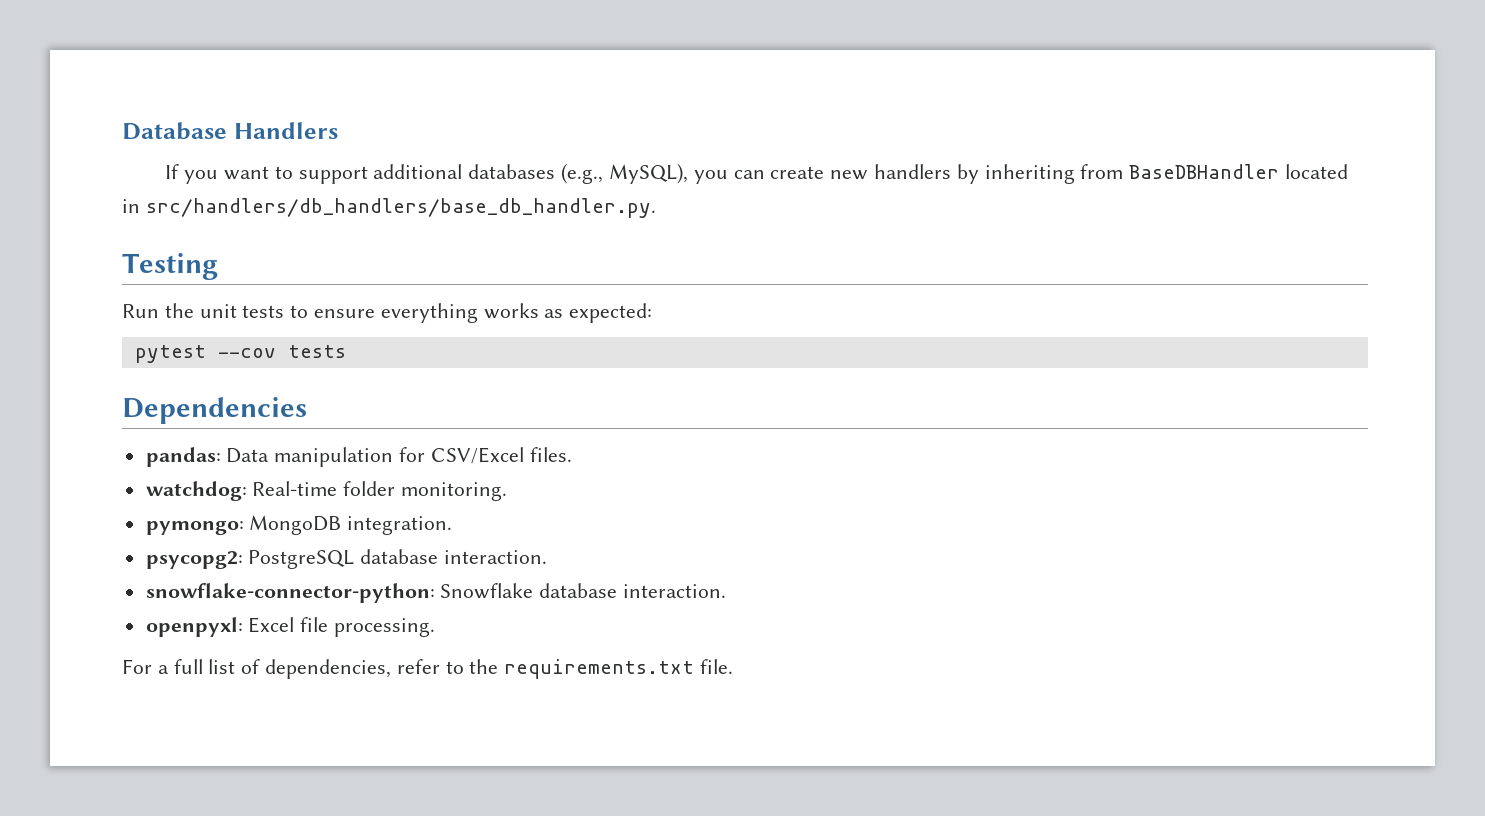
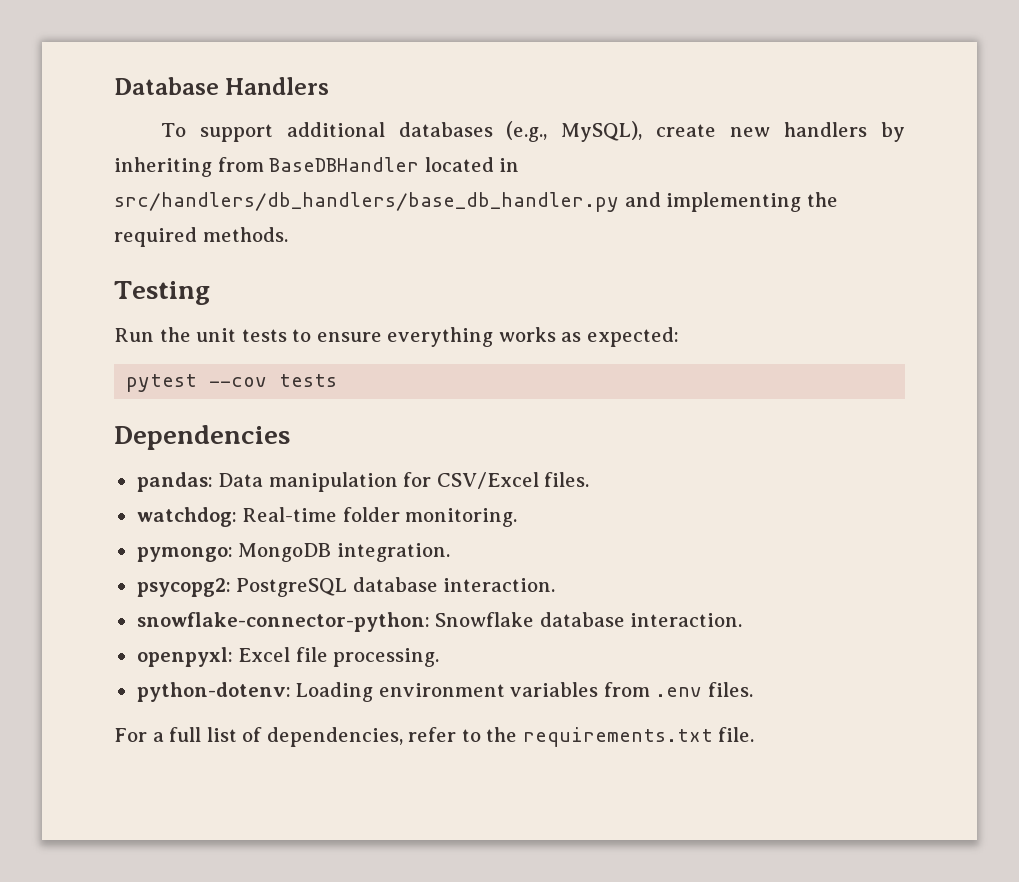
[165,164,293,184] If you want to -> [160,123,186,137] To
[693,170,765,184] you can -> (643, 131) none
[145,198,656,218] src/handlers/db_handlers/base_db_handler.py. -> [114,192,838,212] [114,227,288,247] src/handlers/db_handlers/base_db_handler.py and implementing the required methods.
(436, 627) none -> [136,682,753,702] // python-dotenv: Loading environment variables from .env files.

